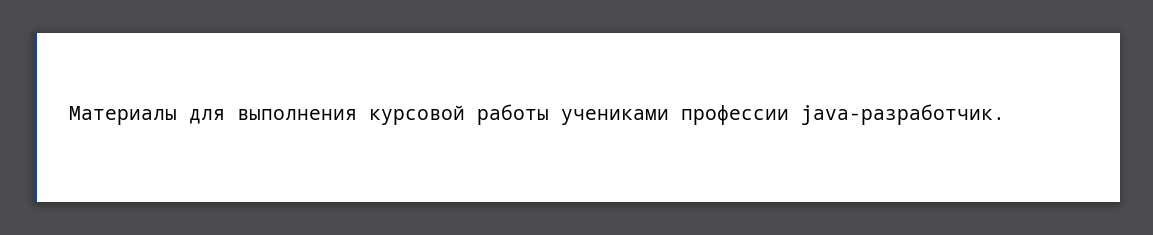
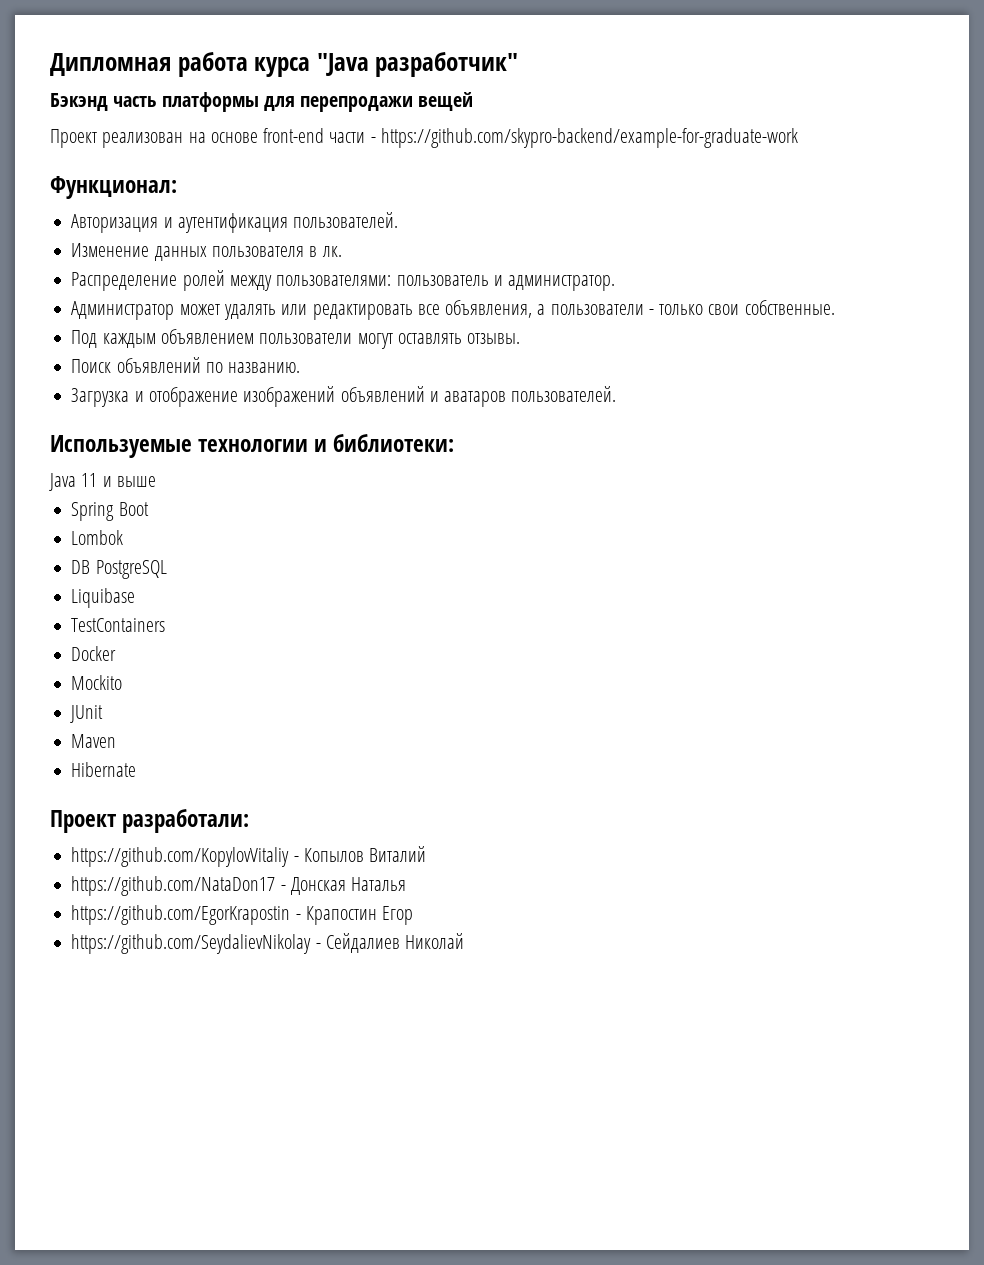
[69,104,1005,125] Материалы для выполнения курсовой работы учениками профессии java-разработчик. -> [50,52,519,77] [50,92,474,112] [50,128,798,148] [50,176,177,199] [71,212,399,233] [71,243,342,261] [71,270,616,291] [71,300,835,320] [71,329,521,349] [71,357,301,373] [71,386,617,407] [50,434,455,458] [49,473,156,491] [71,502,149,521] [71,530,124,545] [71,560,167,579] [71,588,136,608] [71,618,166,632] [71,646,117,661] [71,675,123,690] [70,705,104,723] [71,734,117,748] [71,762,137,777] [50,809,250,833] [71,846,427,867] [71,876,407,896] [71,905,414,925] [71,933,465,954] Дипломная работа курса "Java разработчик" // Бэкэнд часть платформы для перепродажи вещей // Проект реализован на основе front-end части - https://github.com/skypro-backend/example-for-graduate-work // Функционал: // Авторизация и аутентификация пользователей. // Изменение данных пользователя в лк. // Распределение ролей между пользователями: пользователь и администратор. // Администратор может удалять или редактировать все объявления, а пользователи - только свои собственные. // Под каждым объявлением пользователи могут оставлять отзывы. // Поиск объявлений по названию. // Загрузка и отображение изображений объявлений и аватаров пользователей. // Используемые технологии и библиотеки: // Java 11 и выше // Spring Boot // Lombok // DB PostgreSQL // Liquibase // TestContainers // Docker // Mockito // JUnit // Maven // Hibernate // Проект разработали: // https://github.com/KopylovVitaliy - Копылов Виталий // https://github.com/NataDon17 - Донская Наталья // https://github.com/EgorKrapostin - Крапостин Егор // https://github.com/SeydalievNikolay - Сейдалиев Николай

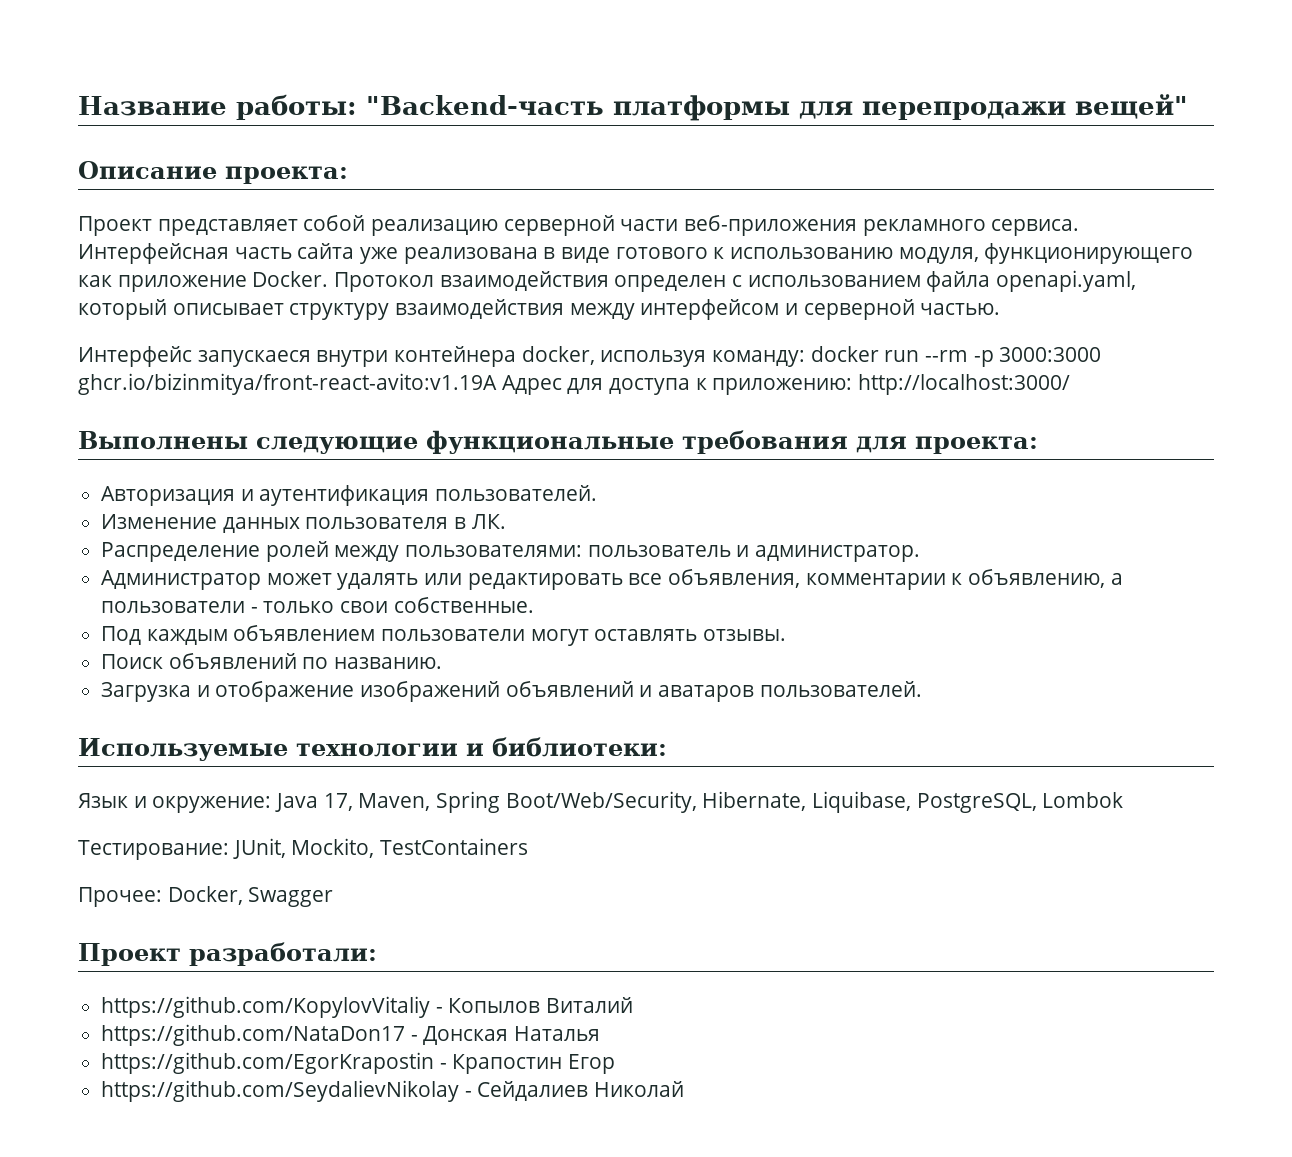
[50,52,519,77] [50,92,474,112] [50,128,798,148] [50,176,177,199] Дипломная работа курса "Java разработчик" // Бэкэнд часть платформы для перепродажи вещей // Проект реализован на основе front-end части - https://github.com/skypro-backend/example-for-graduate-work // Функционал: -> [78,94,1188,121] [78,161,348,184] [78,215,1080,236] [78,243,1194,264] [78,270,1137,292] [78,299,1001,320] [78,346,1102,367] [78,373,1071,395] [78,430,1038,454] Название работы: "Backend-часть платформы для перепродажи вещей" // Описание проекта: // Проект представляет собой реализацию серверной части веб-приложения рекламного сервиса. Интерфейсная часть сайта уже реализована в виде готового к использованию модуля, функционирующего как приложение Docker. Протокол взаимодействия определен с использованием файла openapi.yaml, который описывает структуру взаимодействия между интерфейсом и серверной частью. // Интерфейс запускаеся внутри контейнера docker, используя команду: docker run --rm -p 3000:3000 ghcr.io/bizinmitya/front-react-avito:v1.19А Адрес для доступа к приложению: http://localhost:3000/ // Выполнены следующие функциональные требования для проекта:
[321,246,342,257] лк. -> [471,514,506,530] ЛК.
(533, 309) none -> [805,569,1106,590] комментарии к объявлению,
[49,473,156,491] [71,502,149,521] [71,530,124,545] [71,560,167,579] [71,588,136,608] [71,618,166,632] [71,646,117,661] [71,675,123,690] [70,705,104,723] [71,734,117,748] [71,762,137,777] Java 11 и выше // Spring Boot // Lombok // DB PostgreSQL // Liquibase // TestContainers // Docker // Mockito // JUnit // Maven // Hibernate -> [78,791,1124,813] [78,838,529,860] [78,886,334,907] Язык и окружение: Java 17, Maven, Spring Boot/Web/Security, Hibernate, Liquibase, PostgreSQL, Lombok // Тестирование: JUnit, Mockito, TestContainers // Прочее: Docker, Swagger

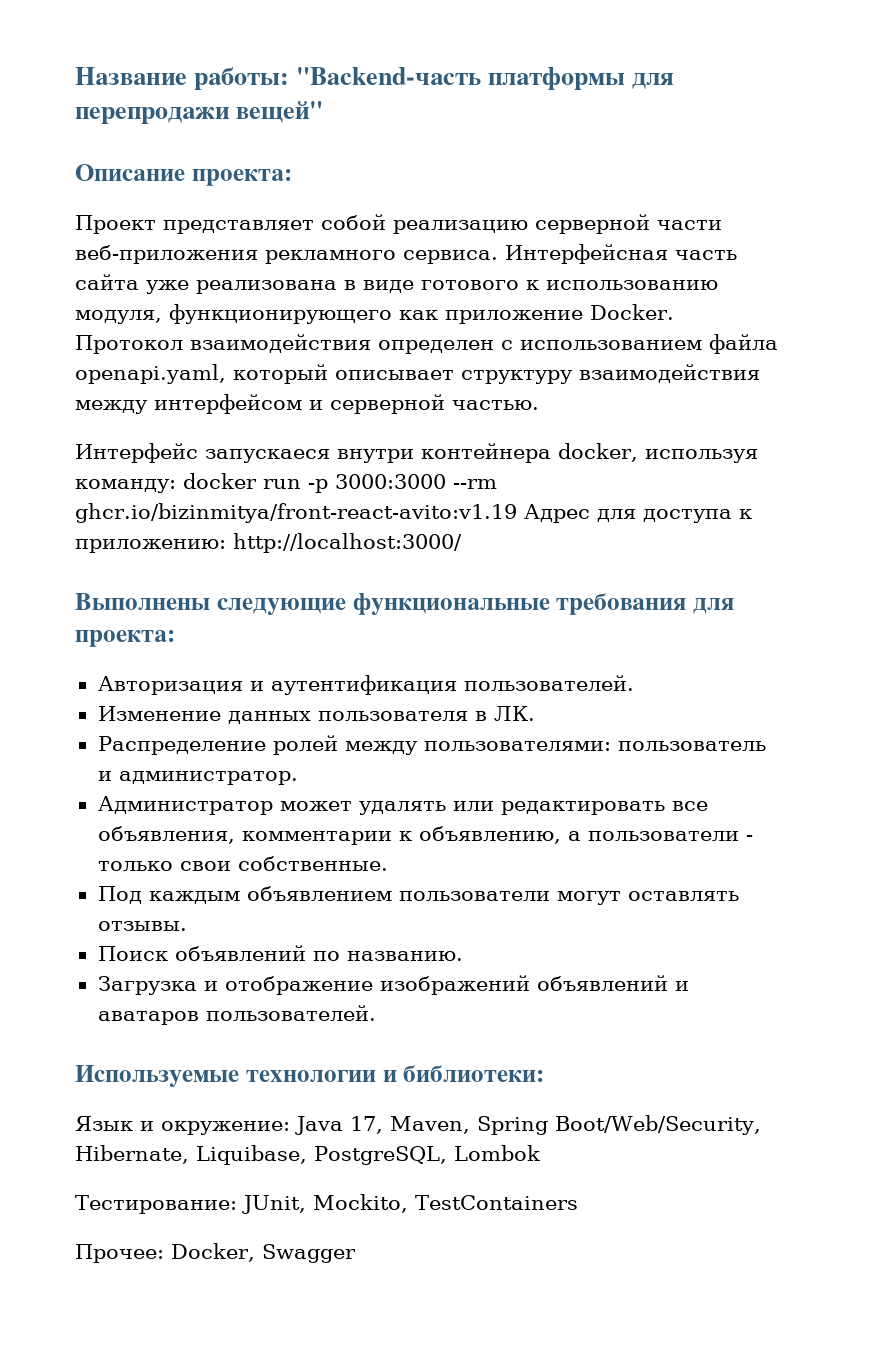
[925,350,969,362] --rm -> (301, 484) none
[78,373,497,395] ghcr.io/bizinmitya/front-react-avito:v1.19А -> [453,479,497,489] [75,503,517,523] --rm ghcr.io/bizinmitya/front-react-avito:v1.19
[78,942,377,966] [101,996,634,1018] [101,1024,601,1046] [101,1052,616,1074] [101,1080,685,1102] // Проект разработали: // https://github.com/KopylovVitaliy - Копылов Виталий // https://github.com/NataDon17 - Донская Наталья // https://github.com/EgorKrapostin - Крапостин Егор // https://github.com/SeydalievNikolay - Сейдалиев Николай -> (356, 1253) none

